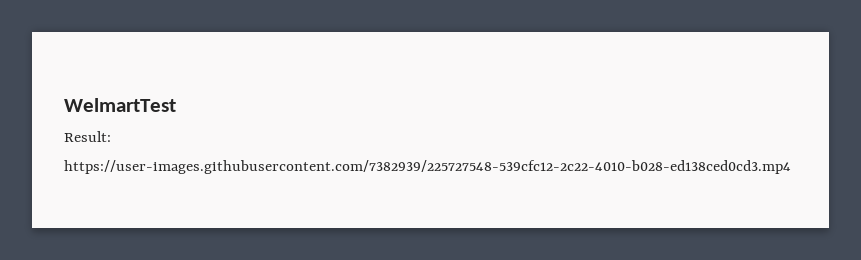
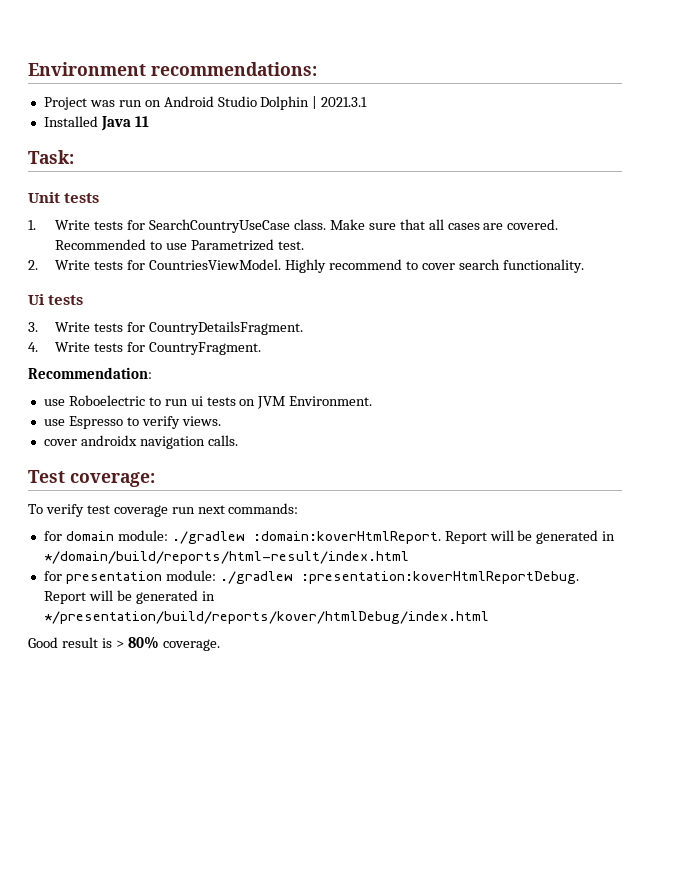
[64,98,176,112] [64,131,111,142] [64,160,791,174] WelmartTest // Result: // https://user-images.githubusercontent.com/7382939/225727548-539cfc12-2c22-4010-b028-ed138ced0cd3.mp4 -> [28,62,317,76] [43,96,368,110] [43,116,149,131] [28,150,74,164] [28,192,100,203] [28,219,559,233] [55,239,304,251] [28,259,584,273] [28,294,84,305] [28,321,304,335] [28,342,262,355] [28,367,152,379] [43,395,373,409] [43,416,221,429] [43,435,238,449] [28,470,155,487] [28,503,299,517] [43,530,616,544] [43,551,409,564] [43,570,579,584] [43,590,215,604] [43,611,489,624] [28,636,220,651] Environment recommendations: // Project was run on Android Studio Dolphin | 2021.3.1 // Installed Java 11 // Task: // Unit tests // 1. Write tests for SearchCountryUseCase class. Make sure that all cases are covered. Recommended to use Parametrized test. // 2. Write tests for CountriesViewModel. Highly recommend to cover search functionality. // Ui tests // 3. Write tests for CountryDetailsFragment. // 4. Write tests for CountryFragment. // Recommendation: // use Roboelectric to run ui tests on JVM Environment. // use Espresso to verify views. // cover androidx navigation calls. // Test coverage: // To verify test coverage run next commands: // for domain module: ./gradlew :domain:koverHtmlReport. Report will be generated in */domain/build/reports/html-result/index.html // for presentation module: ./gradlew :presentation:koverHtmlReportDebug. Report will be generated in */presentation/build/reports/kover/htmlDebug/index.html // Good result is > 80% coverage.

